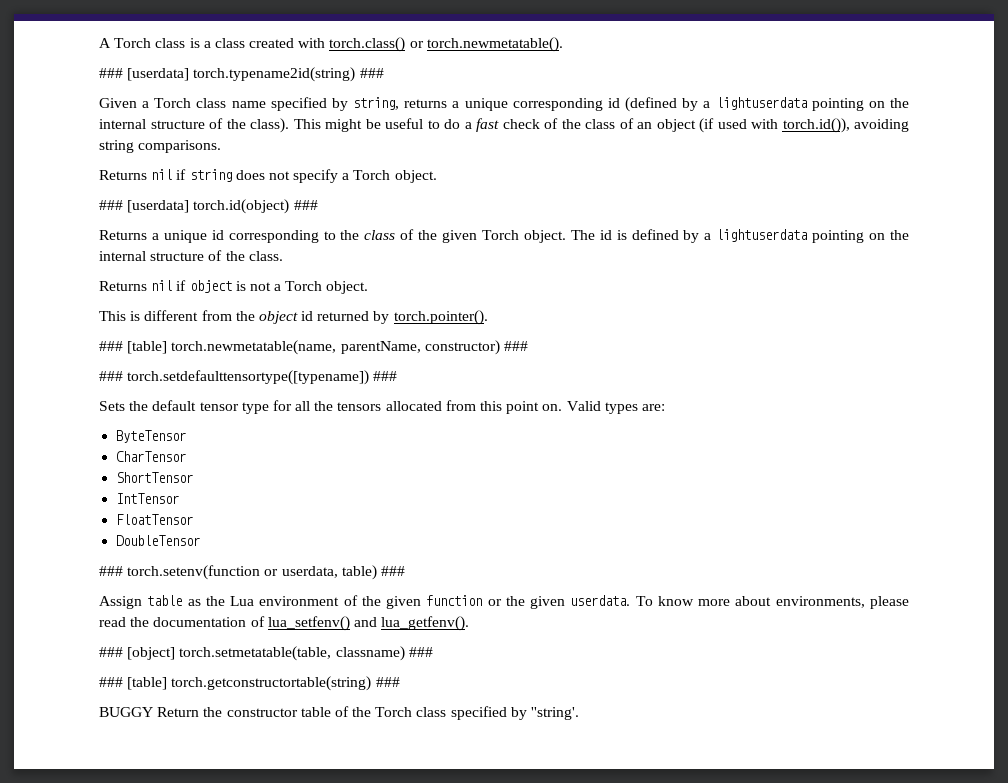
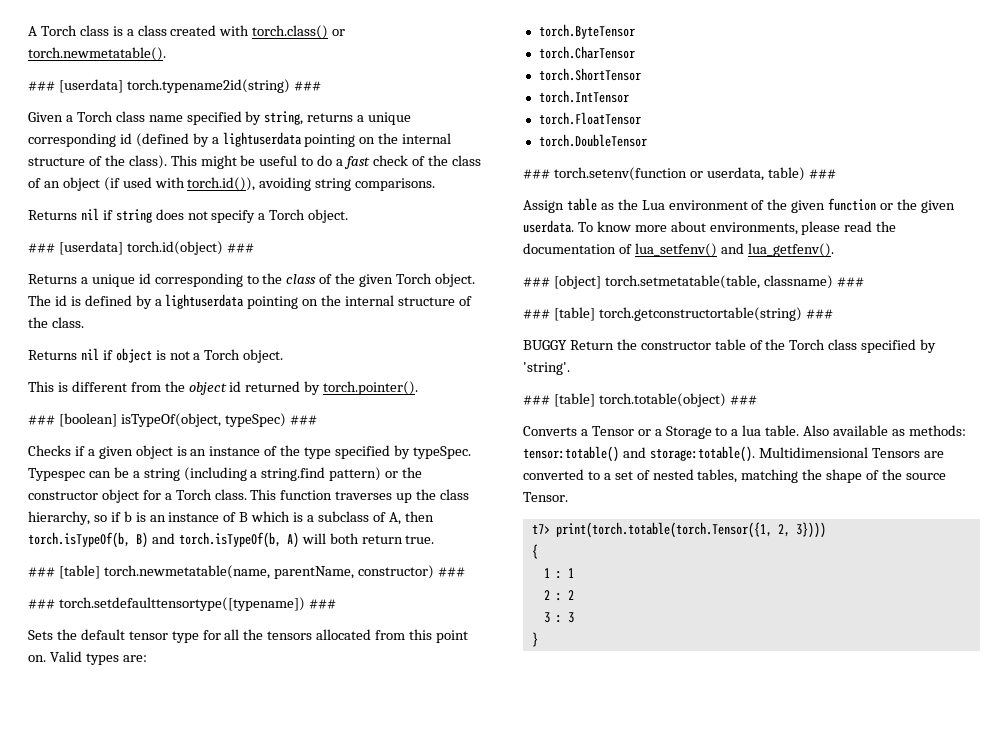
(488, 317) none -> [28,413,317,427] [28,445,471,459] [28,467,423,481] [28,489,470,503] [28,511,434,525] [28,532,435,548] // ### [boolean] isTypeOf(object, typeSpec) ### // Checks if a given object is an instance of the type specified by typeSpec. Typespec can be a string (including a string.find pattern) or the constructor object for a Torch class. This function traverses up the class hierarchy, so if b is an instance of B which is a subclass of A, then torch.isTypeOf(b, B) and torch.isTypeOf(b, A) will both return true.
[116,430,187,443] [116,451,187,462] [116,472,194,483] [116,493,180,504] [116,514,194,525] [116,535,201,546] ByteTensor // CharTensor // ShortTensor // IntTensor // FloatTensor // DoubleTensor -> [538,24,635,39] [538,46,635,59] [538,68,641,81] [538,90,629,103] [538,112,641,125] [538,134,647,147] torch.ByteTensor // torch.CharTensor // torch.ShortTensor // torch.IntTensor // torch.FloatTensor // torch.DoubleTensor
[531,707,580,720] ''string'. -> [523,362,570,375] [523,393,757,407] [523,425,966,439] [523,446,944,462] [523,469,946,483] [523,492,568,502] [531,522,826,538] [531,544,538,559] [543,568,574,579] [543,590,574,601] [543,612,574,623] [531,632,538,647] 'string'. // ### [table] torch.totable(object) ### // Converts a Tensor or a Storage to a lua table. Also available as methods: tensor:totable() and storage:totable(). Multidimensional Tensors are converted to a set of nested tables, matching the shape of the source Tensor. // t7> print(torch.totable(torch.Tensor({1, 2, 3}))) // { // 1 : 1 // 2 : 2 // 3 : 3 // }

